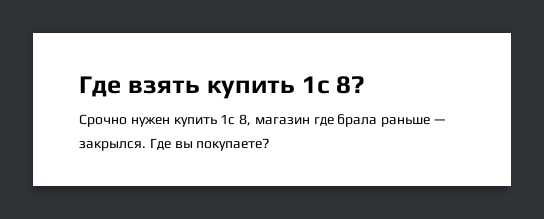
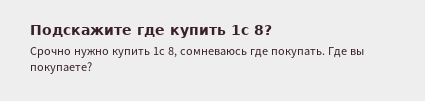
[79,76,200,97] Где взять -> [30,25,165,37] Подскажите где
[130,117,170,127] нужен -> [73,49,109,58] нужно
[254,114,446,127] [79,141,146,151] магазин где брала раньше — закрылся. -> [179,49,325,58] сомневаюсь где покупать.

